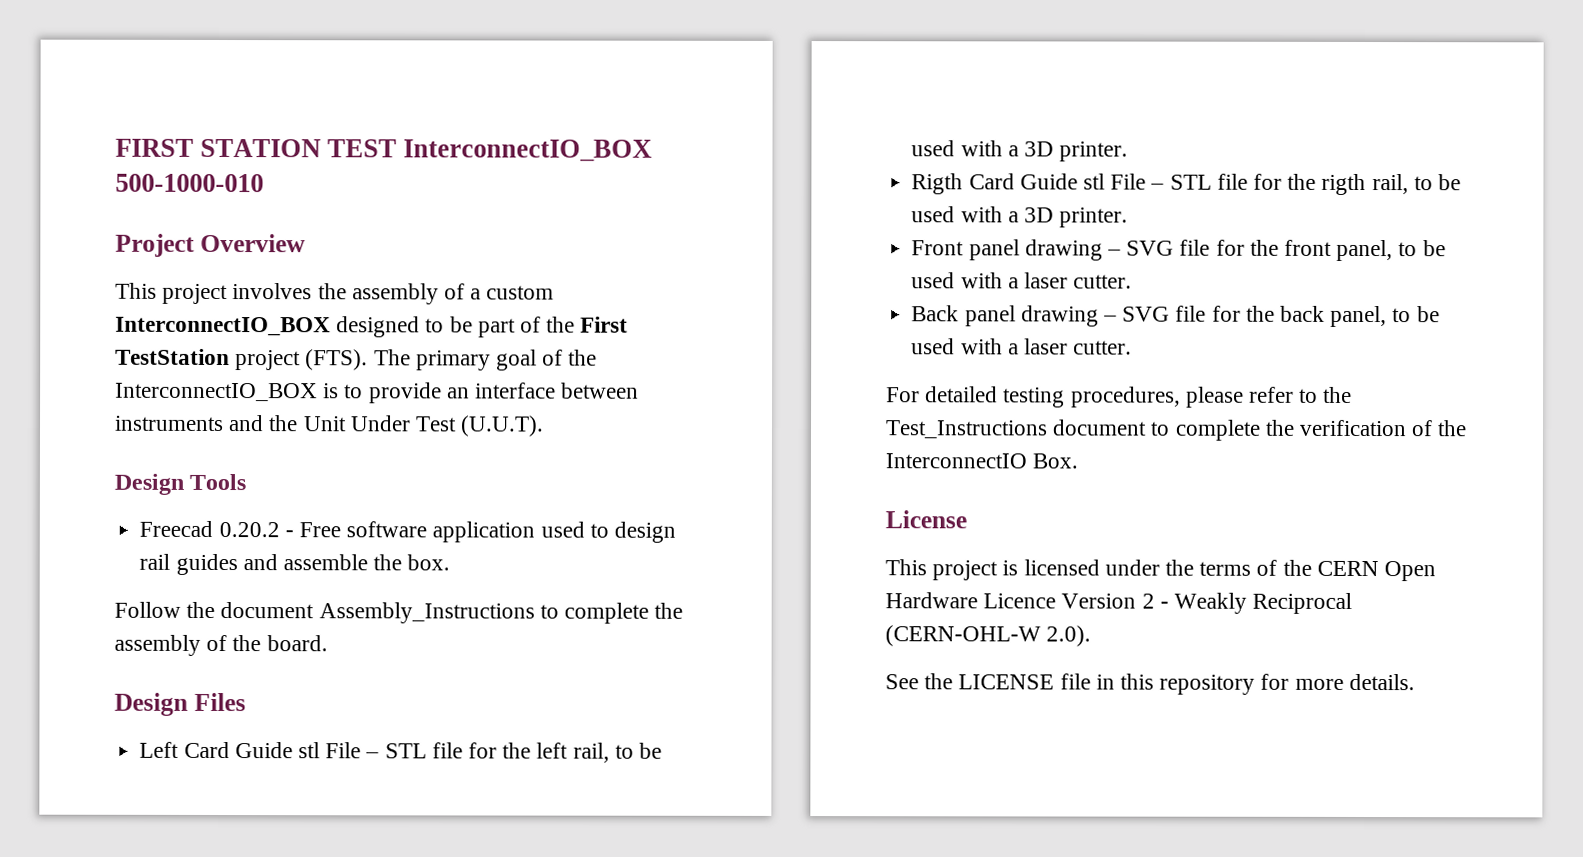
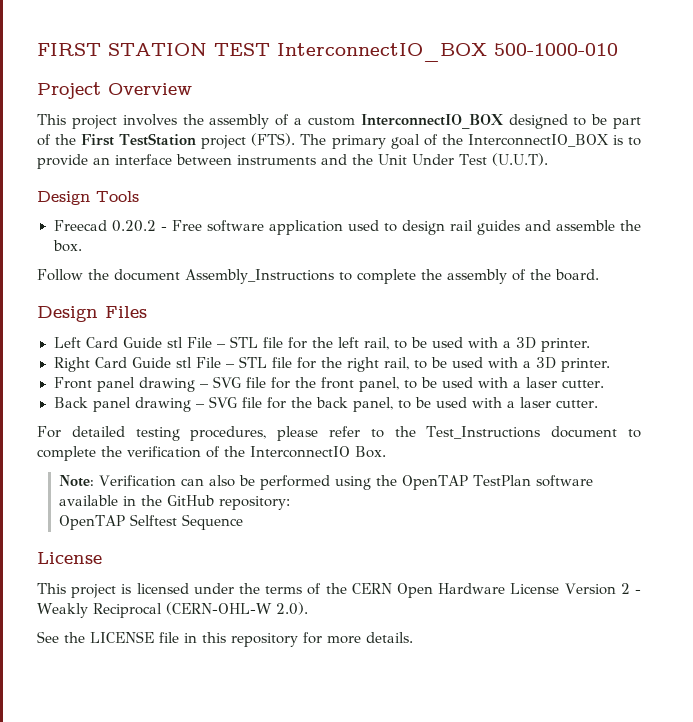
[911,173,1367,196] Rigth Card Guide stl File – STL file for the rigth -> [53,356,379,372] Right Card Guide stl File – STL file for the right
(1079, 461) none -> [58,475,593,490] [58,495,290,510] [58,514,243,530] // Note: Verification can also be performed using the OpenTAP TestPlan software available in the GitHub repository: // OpenTAP Selftest Sequence
[983,593,1057,609] Licence -> [510,583,560,594] License

